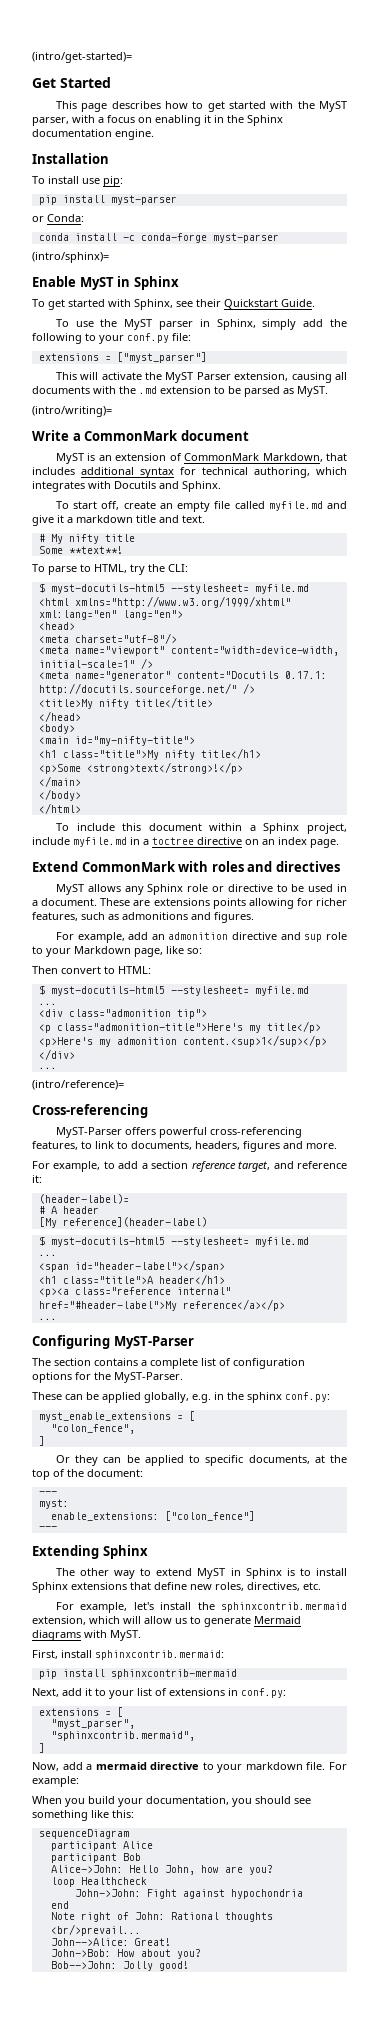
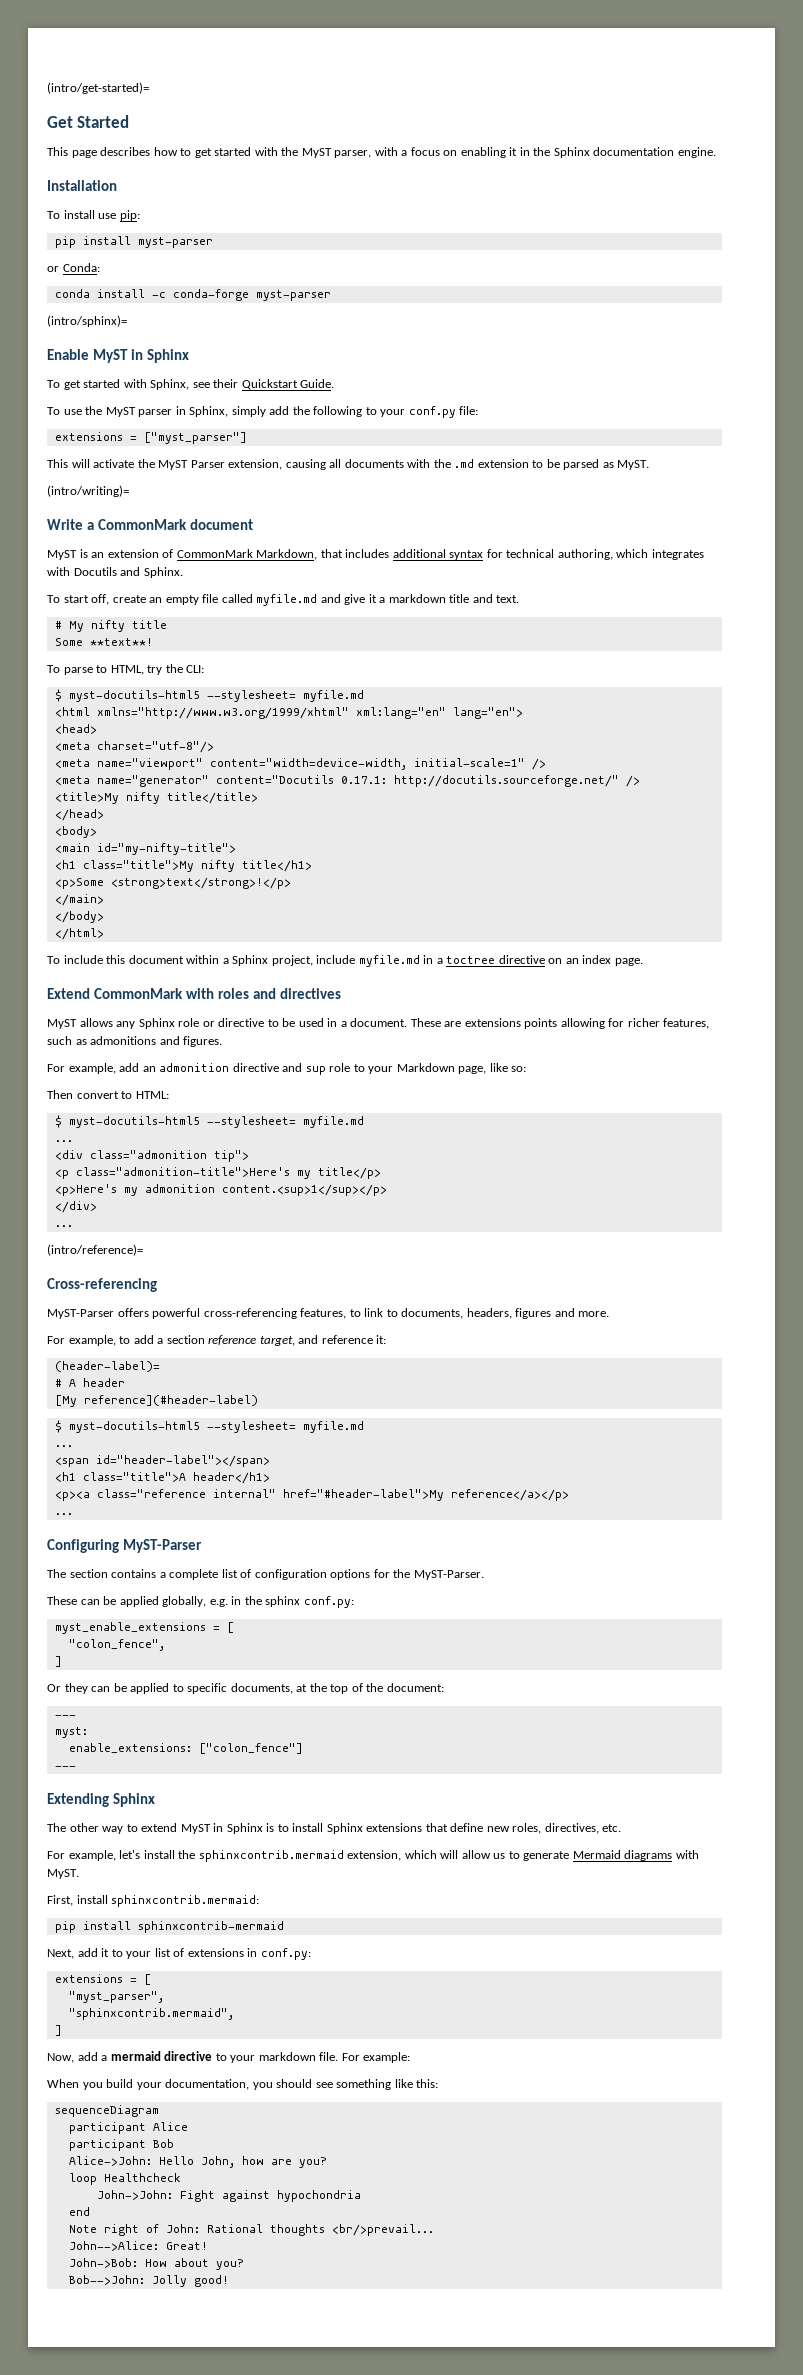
[62,1217,207,1227] reference](header-label) -> [83,1395,258,1406] reference](#header-label)

